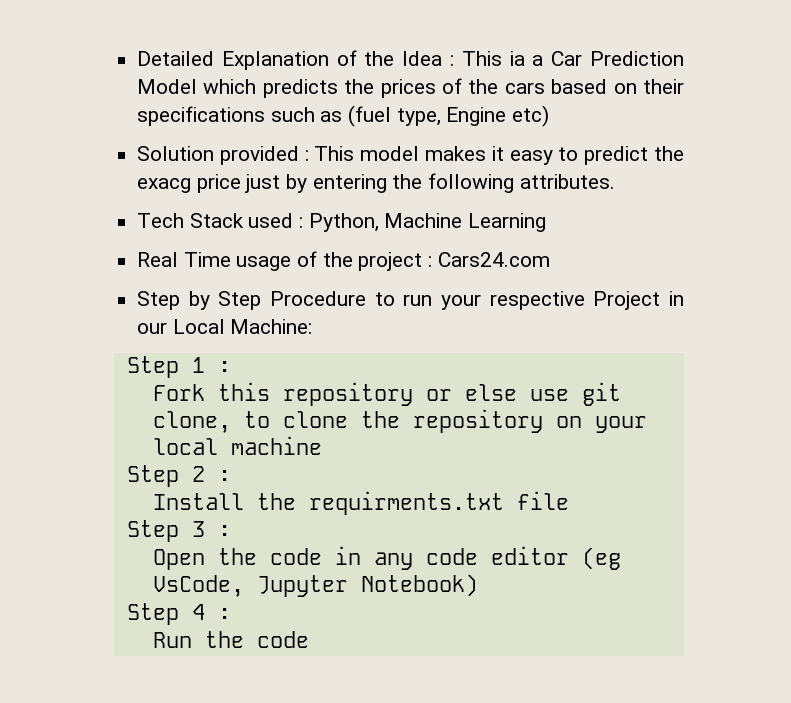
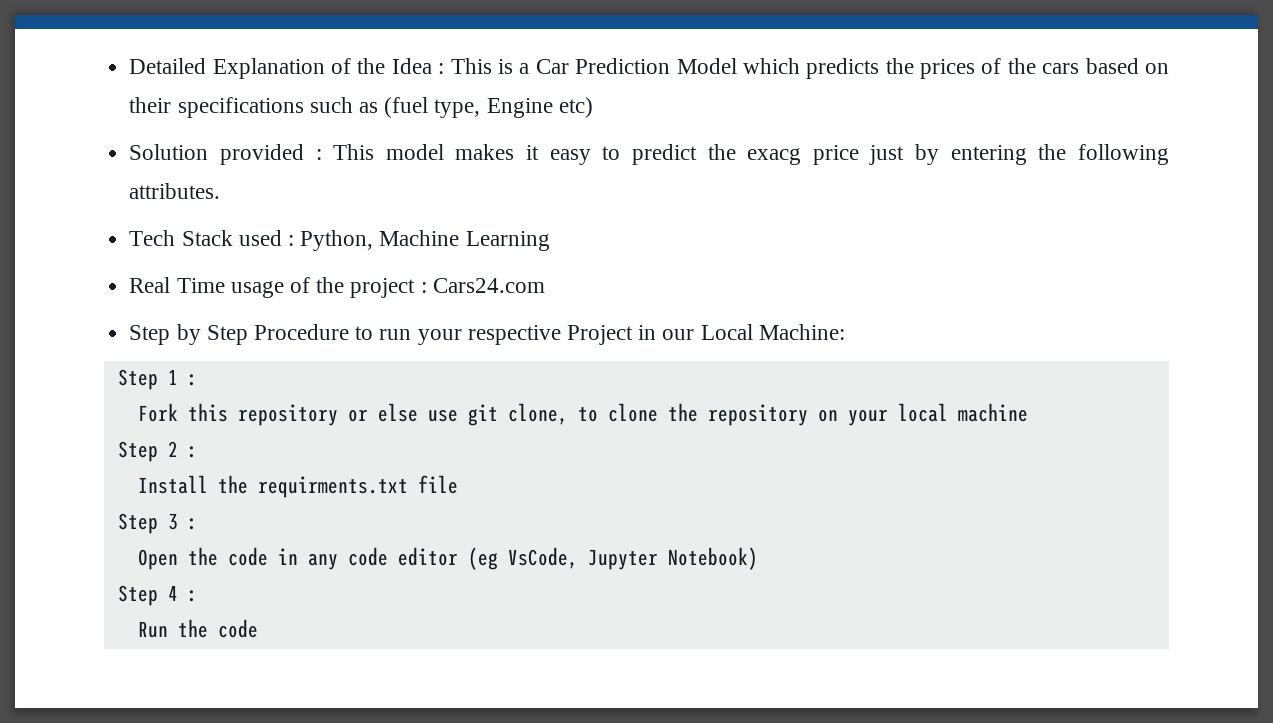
[509,51,525,66] ia -> [497,59,513,74] is

